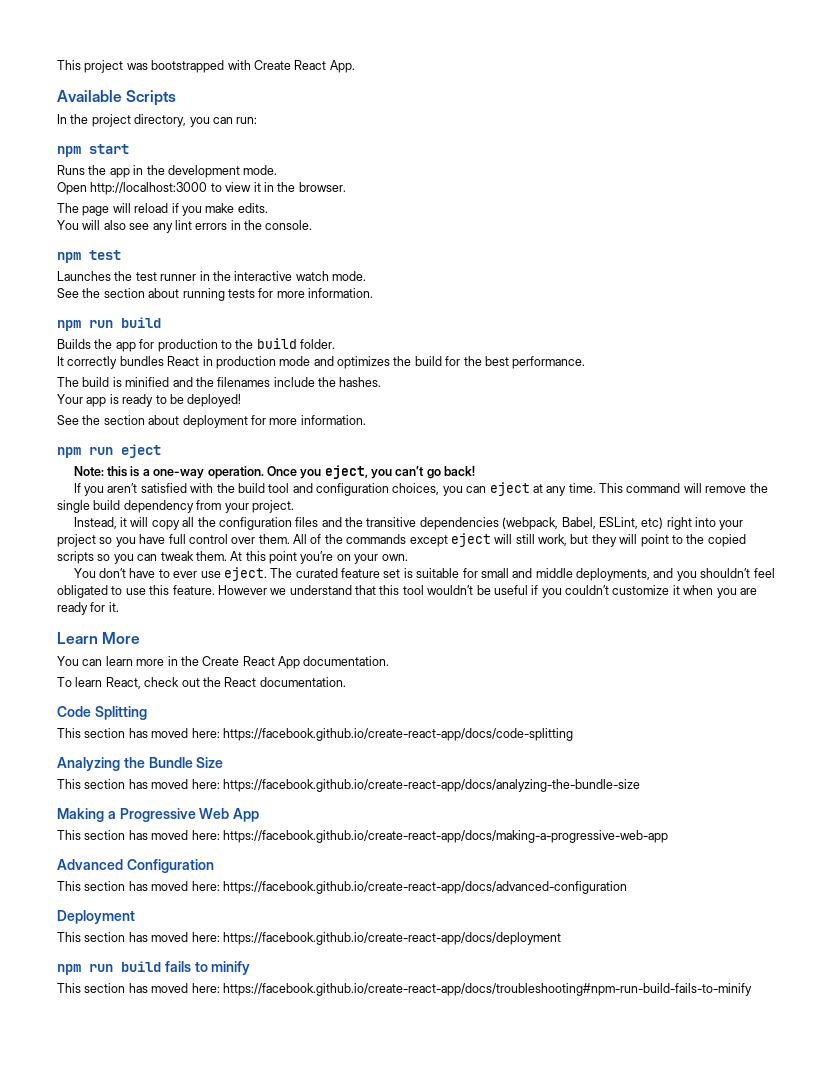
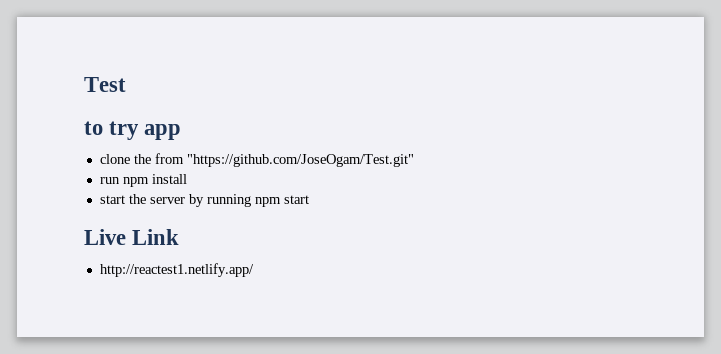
[57,60,355,73] [57,90,177,106] [57,114,258,127] [57,144,129,157] [57,165,278,178] [57,182,346,195] [57,203,268,216] [57,220,313,233] [57,250,121,263] [57,271,366,281] [57,288,373,301] [57,317,161,331] [57,338,335,352] [57,356,586,369] [57,377,382,387] [57,394,242,407] [57,415,366,428] [57,444,161,458] [73,465,476,479] [73,482,768,496] [57,500,294,513] [73,517,744,530] [57,533,746,547] [57,551,408,564] [73,567,775,581] [57,585,757,598] [57,602,119,615] [57,632,141,644] [57,656,390,669] [57,677,346,689] [57,706,147,720] [57,728,573,741] [57,757,224,771] [57,779,640,792] [57,808,260,822] [57,830,668,843] [57,859,214,873] [57,881,627,894] [57,910,135,924] [57,932,561,945] [57,961,251,975] [57,983,752,996] This project was bootstrapped with Create React App. // Available Scripts // In the project directory, you can run: // npm start // Runs the app in the development mode. // Open http://localhost:3000 to view it in the browser. // The page will reload if you make edits. // You will also see any lint errors in the console. // npm test // Launches the test runner in the interactive watch mode. // See the section about running tests for more information. // npm run build // Builds the app for production to the build folder. // It correctly bundles React in production mode and optimizes the build for the best performance. // The build is minified and the filenames include the hashes. // Your app is ready to be deployed! // See the section about deployment for more information. // npm run eject // Note: this is a one-way operation. Once you eject, you can’t go back! // If you aren’t satisfied with the build tool and configuration choices, you can eject at any time. This command will remove the single build dependency from your project. // Instead, it will copy all the configuration files and the transitive dependencies (webpack, Babel, ESLint, etc) right into your project so you have full control over them. All of the commands except eject will still work, but they will point to the copied scripts so you can tweak them. At this point you’re on your own. // You don’t have to ever use eject. The curated feature set is suitable for small and middle deployments, and you shouldn’t feel obligated to use this feature. However we understand that this tool wouldn’t be useful if you couldn’t customize it when you are ready for it. // Learn More // You can learn more in the Create React App documentation. // To learn React, check out the React documentation. // Code Splitting // This section has moved here: https://facebook.github.io/create-react-app/docs/code-splitting // Analyzing the Bundle Size // This section has moved here: https://facebook.github.io/create-react-app/docs/analyzing-the-bundle-size // Making a Progressive Web App // This section has moved here: https://facebook.github.io/create-react-app/docs/making-a-progressive-web-app // Advanced Configuration // This section has moved here: https://facebook.github.io/create-react-app/docs/advanced-configuration // Deployment // This section has moved here: https://facebook.github.io/create-react-app/docs/deployment // npm run build fails to minify // This section has moved here: https://facebook.github.io/create-react-app/docs/troubleshooting#npm-run-build-fails-to-minify -> [84,77,126,92] [84,121,182,140] [99,153,414,167] [99,174,187,187] [99,194,309,207] [84,229,180,245] [99,263,254,277] Test // to try app // clone the from "https://github.com/JoseOgam/Test.git" // run npm install // start the server by running npm start // Live Link // http://reactest1.netlify.app/

